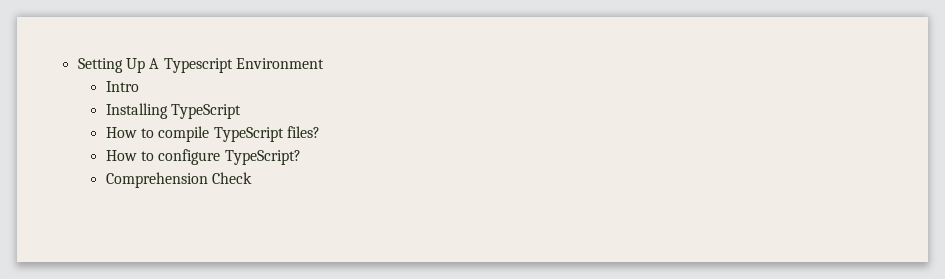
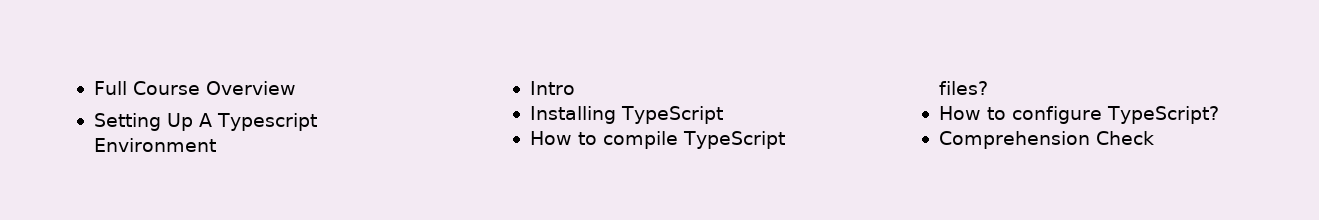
(77, 65) none -> [93,81,296,95] Full Course Overview //

